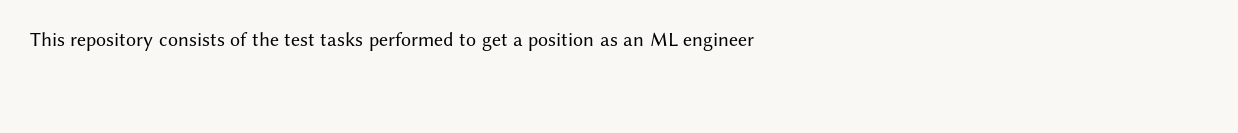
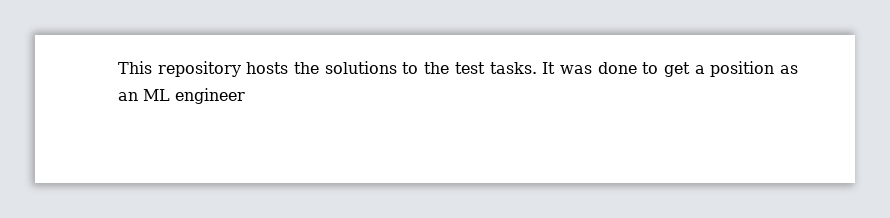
[158,32,454,51] consists of the test tasks performed -> [246,61,637,74] hosts the solutions to the test tasks. It was done

